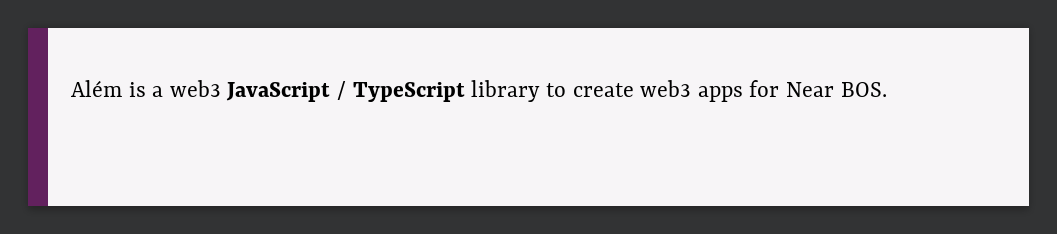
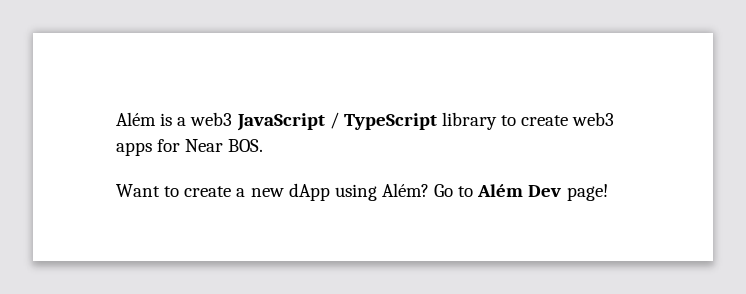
(887, 89) none -> [116,183,608,201] // Want to create a new dApp using Além? Go to Além Dev page!

